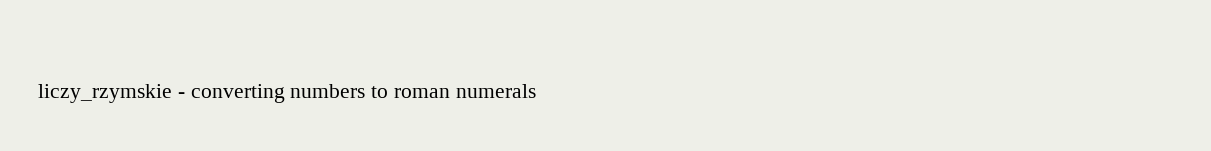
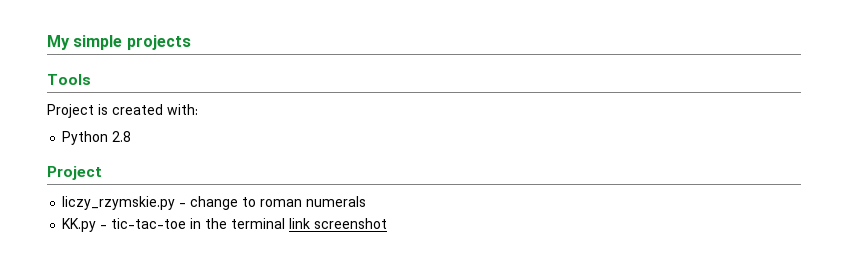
[38,84,536,103] liczy_rzymskie - converting numbers to roman numerals -> [47,35,191,50] [47,74,91,85] [47,104,198,118] [62,131,132,145] [47,166,102,180] [62,196,367,210] [62,218,388,232] My simple projects // Tools // Project is created with: // Python 2.8 // Project // liczy_rzymskie.py - change to roman numerals // KK.py - tic-tac-toe in the terminal link screenshot

